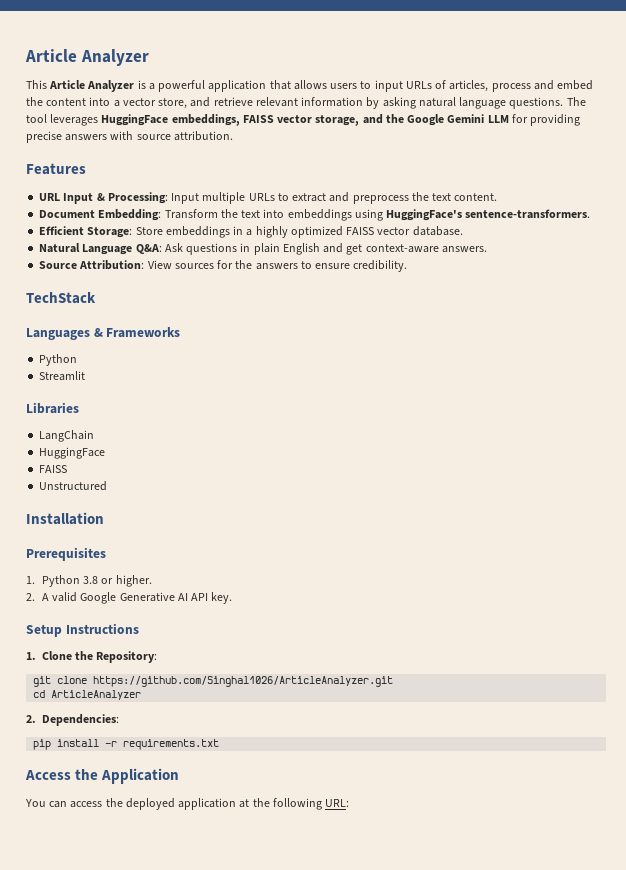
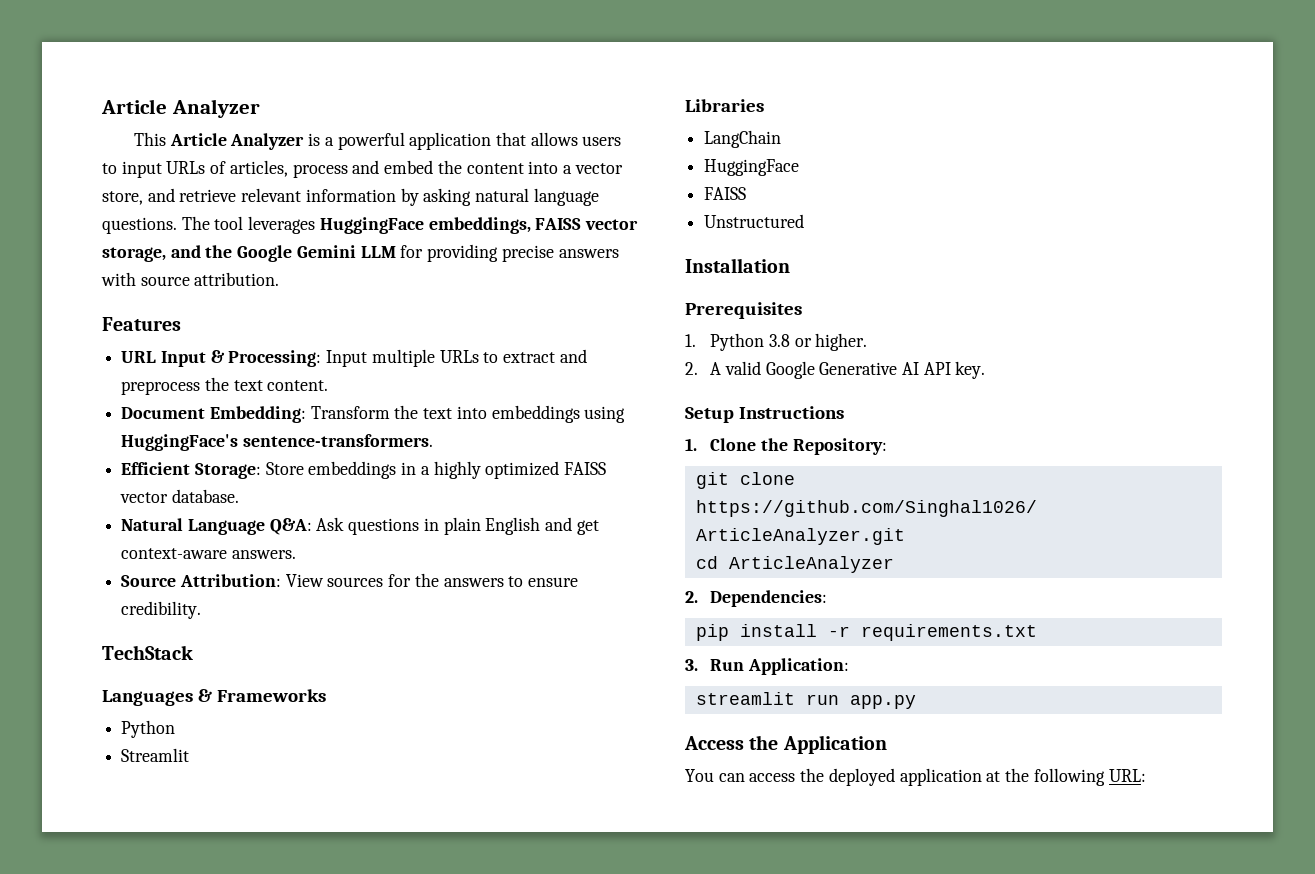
(220, 744) none -> [685,658,849,675] [695,692,916,709] // 3. Run Application: // streamlit run app.py

